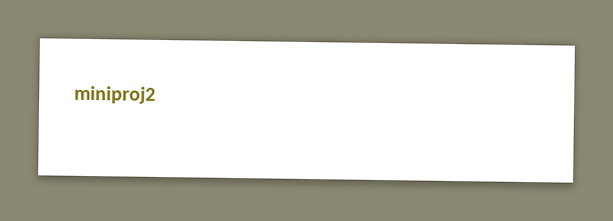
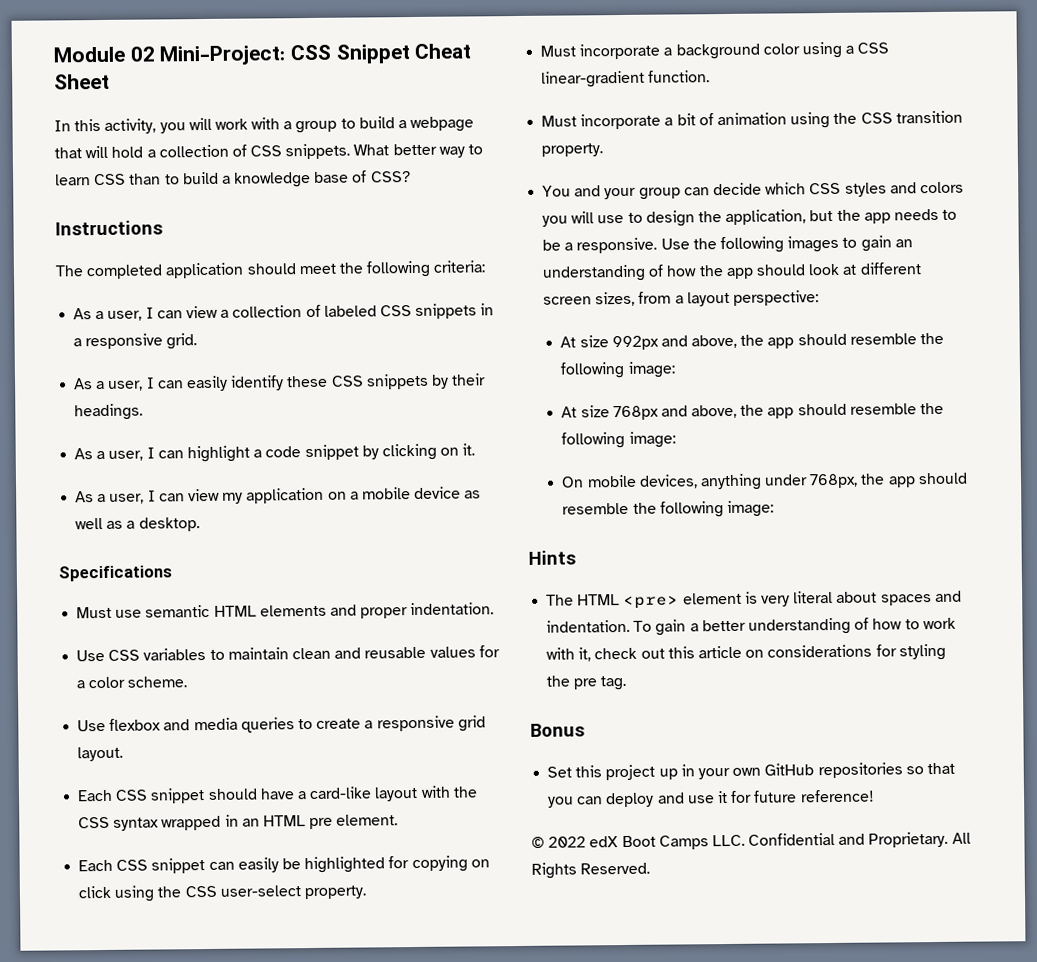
[74,85,156,104] miniproj2 -> [53,43,472,66] [54,73,110,90] [54,116,475,134] [54,143,484,160] [55,170,411,188] [55,220,163,236] [55,260,486,280] [73,303,495,321] [73,333,198,350] [73,373,487,392] [74,403,144,421] [74,443,476,463] [75,486,482,504] [75,517,200,532] [58,565,172,582] [76,602,495,619] [76,645,500,662] [76,676,188,689] [77,715,486,733] [77,746,124,762] [77,785,478,804] [78,814,399,831] [78,855,490,874] [78,885,367,902] [540,41,890,60] [541,70,711,88] [541,110,963,130] [541,143,604,157] [542,181,964,200] [542,208,958,227] [542,235,913,254] [542,262,922,282] [543,290,819,307] [560,332,945,351] [560,361,676,379] [561,402,945,421] [561,431,676,449] [561,472,968,491] [562,500,774,518] [528,550,576,565] [546,590,962,610] [546,617,956,636] [546,643,946,662] [546,675,628,691] [530,723,585,737] [547,762,955,781] [548,789,875,808] [531,831,971,850] [531,862,651,879] Module 02 Mini-Project: CSS Snippet Cheat Sheet // In this activity, you will work with a group to build a webpage that will hold a collection of CSS snippets. What better way to learn CSS than to build a knowledge base of CSS? // Instructions // The completed application should meet the following criteria: // As a user, I can view a collection of labeled CSS snippets in a responsive grid. // As a user, I can easily identify these CSS snippets by their headings. // As a user, I can highlight a code snippet by clicking on it. // As a user, I can view my application on a mobile device as well as a desktop. // Specifications // Must use semantic HTML elements and proper indentation. // Use CSS variables to maintain clean and reusable values for a color scheme. // Use flexbox and media queries to create a responsive grid layout. // Each CSS snippet should have a card-like layout with the CSS syntax wrapped in an HTML pre element. // Each CSS snippet can easily be highlighted for copying on click using the CSS user-select property. // Must incorporate a background color using a CSS linear-gradient function. // Must incorporate a bit of animation using the CSS transition property. // You and your group can decide which CSS styles and colors you will use to design the application, but the app needs to be a responsive. Use the following images to gain an understanding of how the app should look at different screen sizes, from a layout perspective: // At size 992px and above, the app should resemble the following image: // At size 768px and above, the app should resemble the following image: // On mobile devices, anything under 768px, the app should resemble the following image: // Hints // The HTML <pre> element is very literal about spaces and indentation. To gain a better understanding of how to work with it, check out this article on considerations for styling the pre tag. // Bonus // Set this project up in your own GitHub repositories so that you can deploy and use it for future reference! // © 2022 edX Boot Camps LLC. Confidential and Proprietary. All Rights Reserved.

